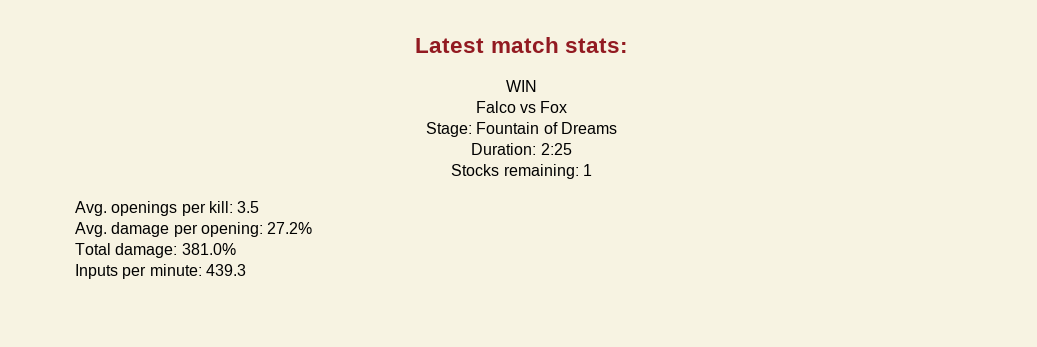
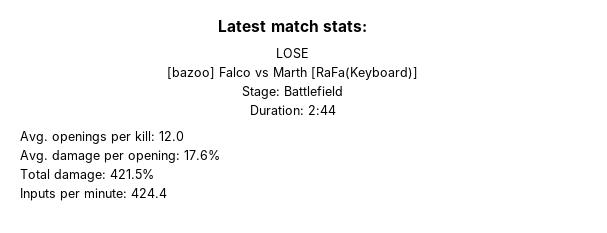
[506,80,537,92] [475,101,568,113] [426,122,617,137] [471,143,572,155] [451,164,592,179] WIN // Falco vs Fox // Stage: Fountain of Dreams // Duration: 2:25 // Stocks remaining: 1 -> [276,48,309,59] [167,67,418,80] [242,86,343,99] [249,105,336,115] LOSE // [bazoo] Falco vs Marth [RaFa(Keyboard)] // Stage: Battlefield // Duration: 2:44
[237,201,260,213] 3.5 -> [159,131,184,141] 12.0
[267,222,313,234] 27.2% -> [184,150,220,160] 17.6%
[181,243,236,255] 381.0% -> [110,169,154,179] 421.5%
[205,264,246,276] 439.3 -> [131,188,167,198] 424.4

